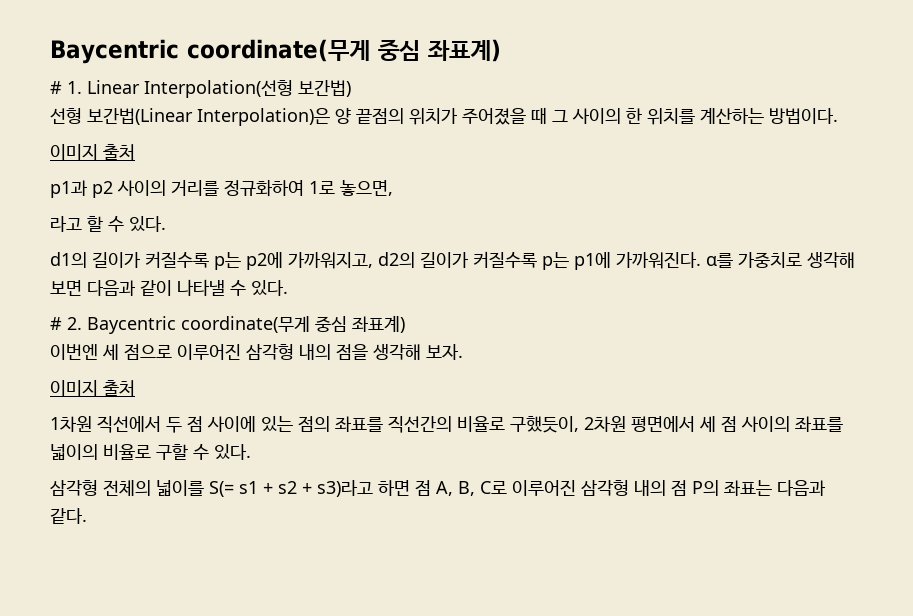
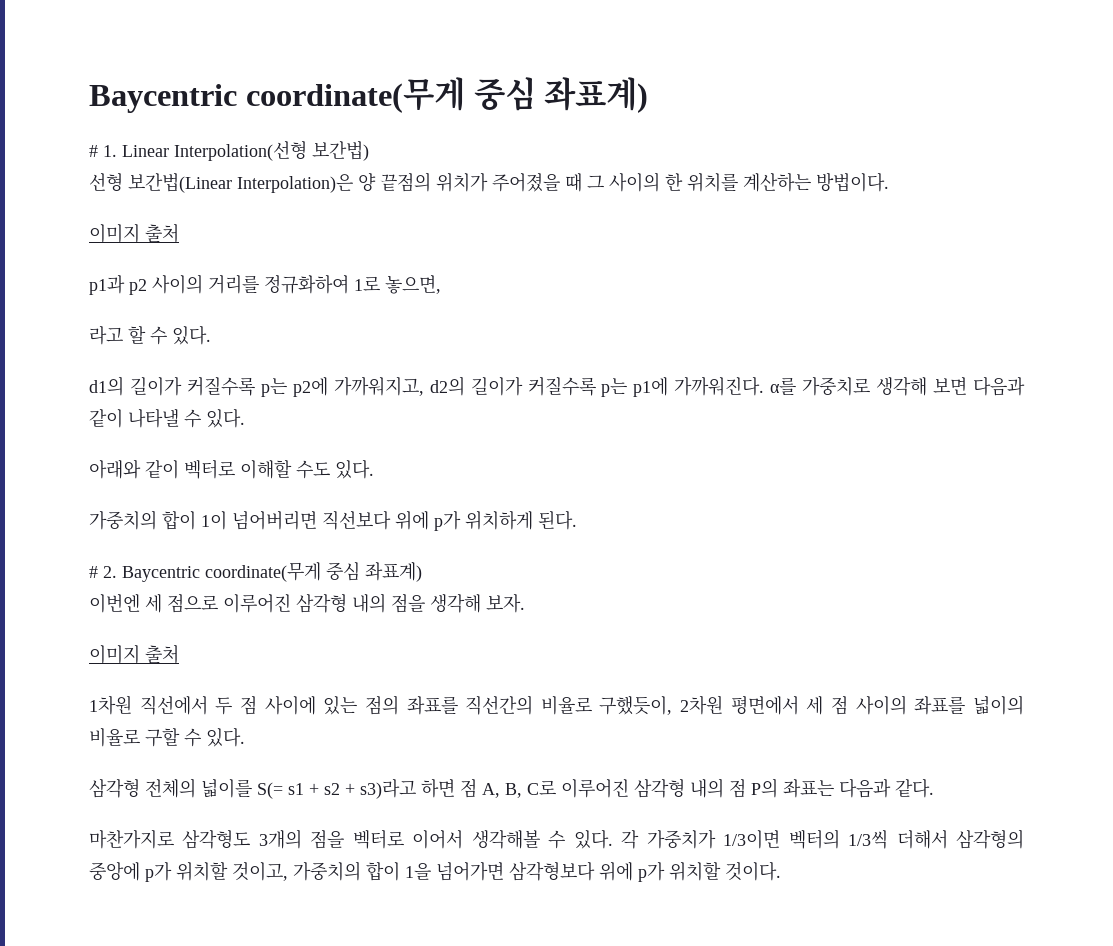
(288, 288) none -> [89,459,374,479] [89,510,577,531] // 아래와 같이 벡터로 이해할 수도 있다. // 가중치의 합이 1이 넘어버리면 직선보다 위에 p가 위치하게 된다.
(87, 516) none -> [89,829,1024,849] [89,861,781,882] // 마찬가지로 삼각형도 3개의 점을 벡터로 이어서 생각해볼 수 있다. 각 가중치가 1/3이면 벡터의 1/3씩 더해서 삼각형의 중앙에 p가 위치할 것이고, 가중치의 합이 1을 넘어가면 삼각형보다 위에 p가 위치할 것이다.

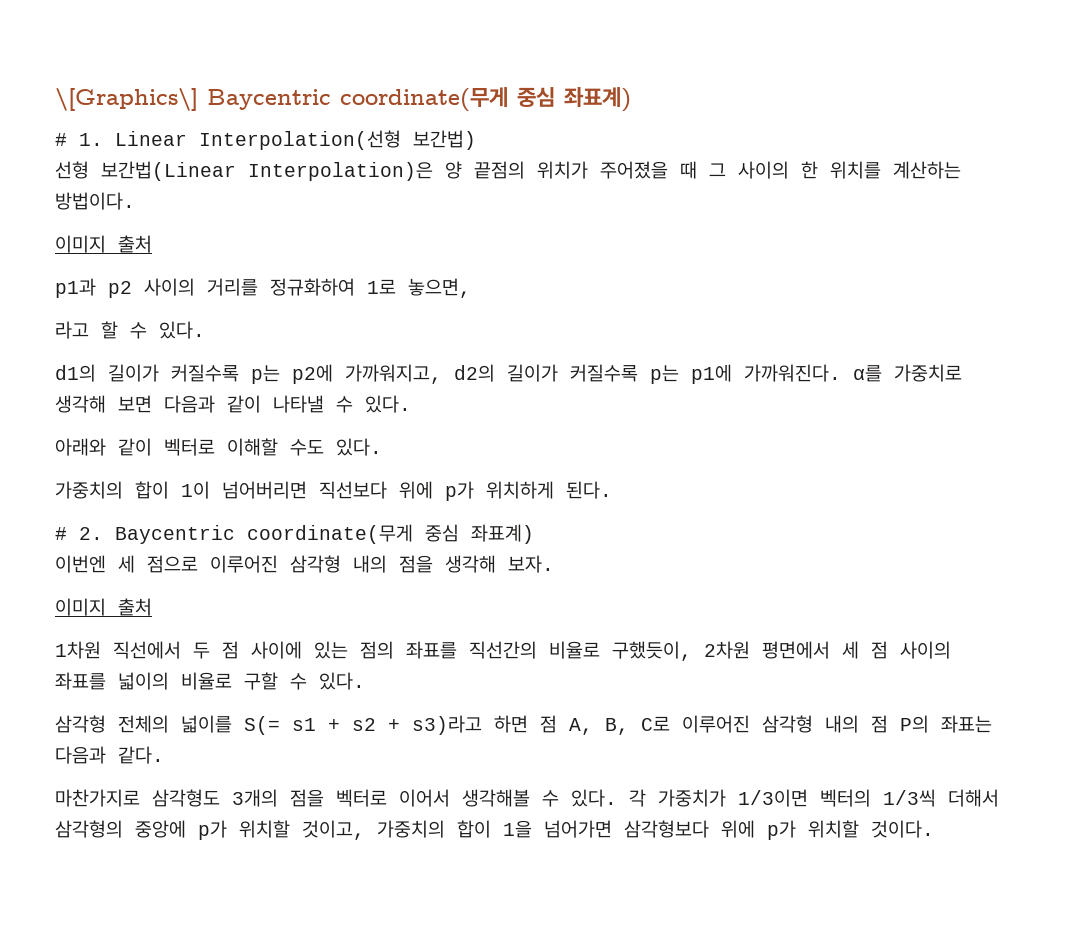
(89, 98) none -> [55,88,198,111] \[Graphics\]

